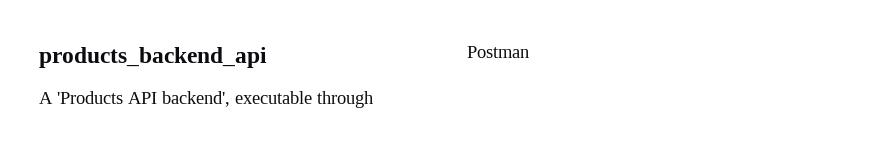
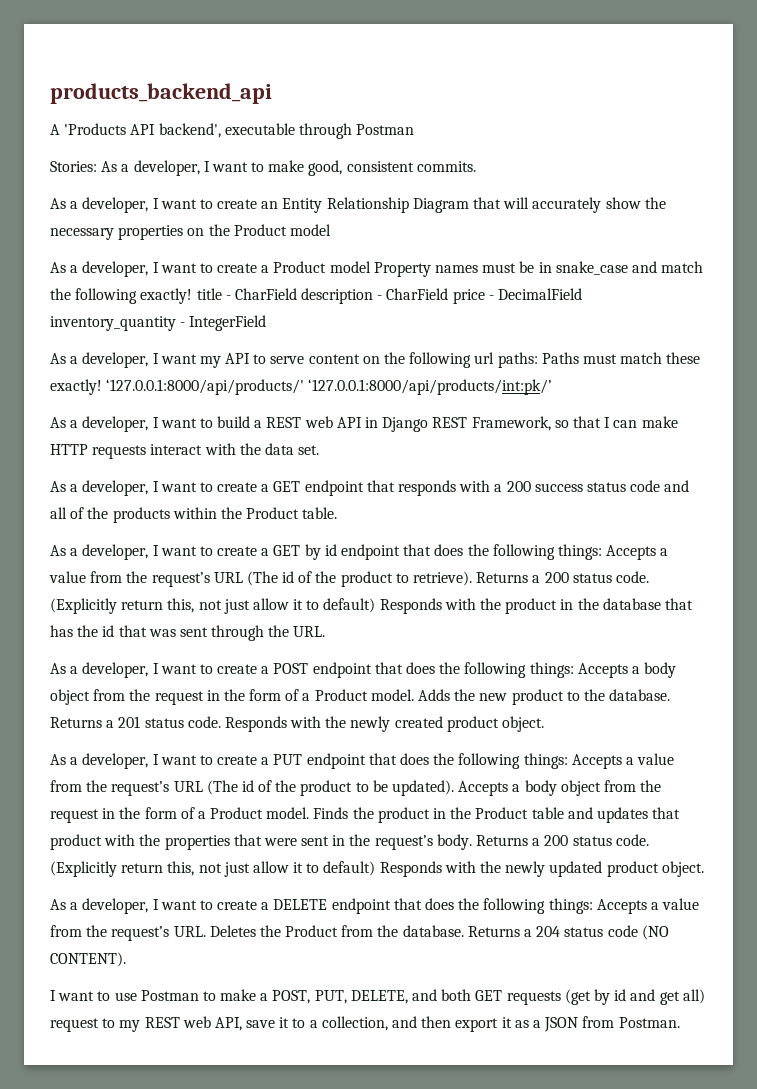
(529, 52) none -> [50,160,476,176] [50,197,666,213] [50,224,331,240] [50,261,704,277] [50,288,583,304] [50,315,267,331] [50,352,701,368] [50,379,553,395] [50,416,678,432] [50,443,320,459] [50,480,690,496] [50,507,338,523] [50,544,669,560] [49,571,649,587] [50,598,693,614] [50,625,326,641] [50,662,677,678] [50,689,671,705] [50,716,545,732] [50,753,675,769] [50,780,662,796] [50,807,681,823] [50,834,649,850] [50,861,704,877] [50,898,700,914] [50,925,669,941] [50,952,126,967] [50,989,705,1005] [50,1016,680,1032] // Stories: As a developer, I want to make good, consistent commits. // As a developer, I want to create an Entity Relationship Diagram that will accurately show the necessary properties on the Product model // As a developer, I want to create a Product model Property names must be in snake_case and match the following exactly! title - CharField description - CharField price - DecimalField inventory_quantity - IntegerField // As a developer, I want my API to serve content on the following url paths: Paths must match these exactly! ‘127.0.0.1:8000/api/products/' ‘127.0.0.1:8000/api/products/int:pk/’ // As a developer, I want to build a REST web API in Django REST Framework, so that I can make HTTP requests interact with the data set. // As a developer, I want to create a GET endpoint that responds with a 200 success status code and all of the products within the Product table. // As a developer, I want to create a GET by id endpoint that does the following things: Accepts a value from the request’s URL (The id of the product to retrieve). Returns a 200 status code. (Explicitly return this, not just allow it to default) Responds with the product in the database that has the id that was sent through the URL. // As a developer, I want to create a POST endpoint that does the following things: Accepts a body object from the request in the form of a Product model. Adds the new product to the database. Returns a 201 status code. Responds with the newly created product object. // As a developer, I want to create a PUT endpoint that does the following things: Accepts a value from the request’s URL (The id of the product to be updated). Accepts a body object from the request in the form of a Product model. Finds the product in the Product table and updates that product with the properties that were sent in the request’s body. Returns a 200 status code. (Explicitly return this, not just allow it to default) Responds with the newly updated product object. // As a developer, I want to create a DELETE endpoint that does the following things: Accepts a value from the request’s URL. Deletes the Product from the database. Returns a 204 status code (NO CONTENT). // I want to use Postman to make a POST, PUT, DELETE, and both GET requests (get by id and get all) request to my REST web API, save it to a collection, and then export it as a JSON from Postman.

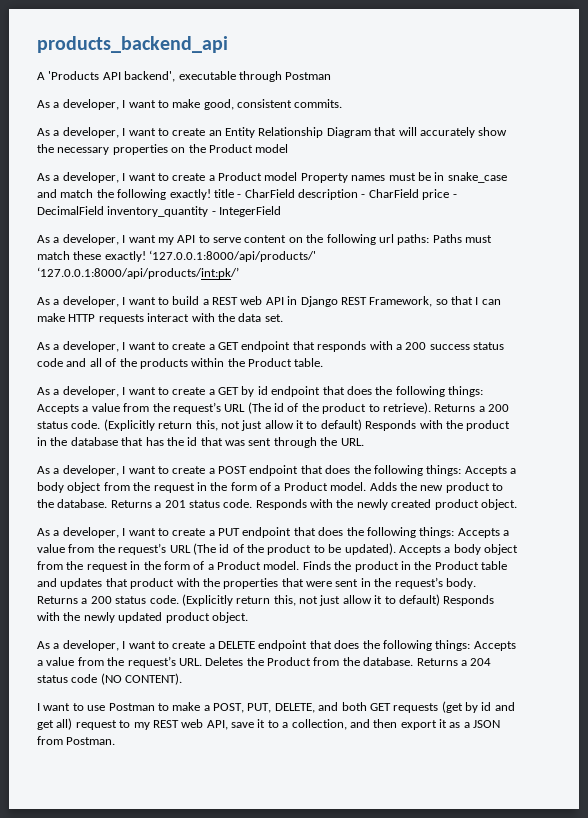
[50,161,97,172] Stories: -> (332, 76) none

